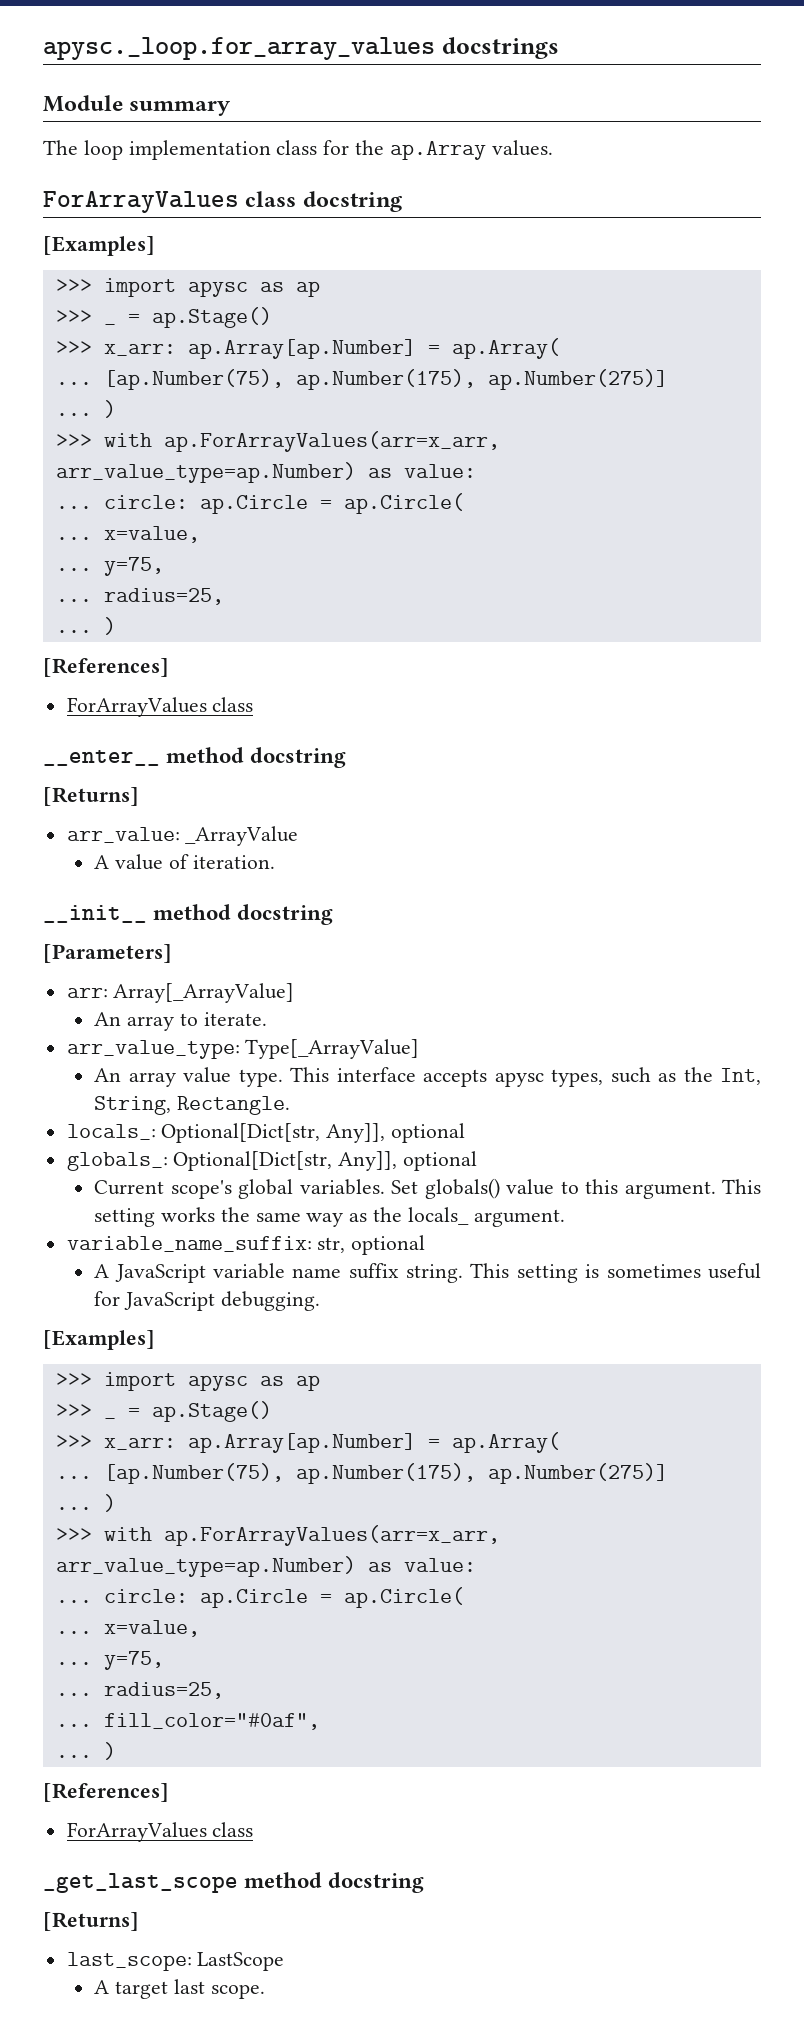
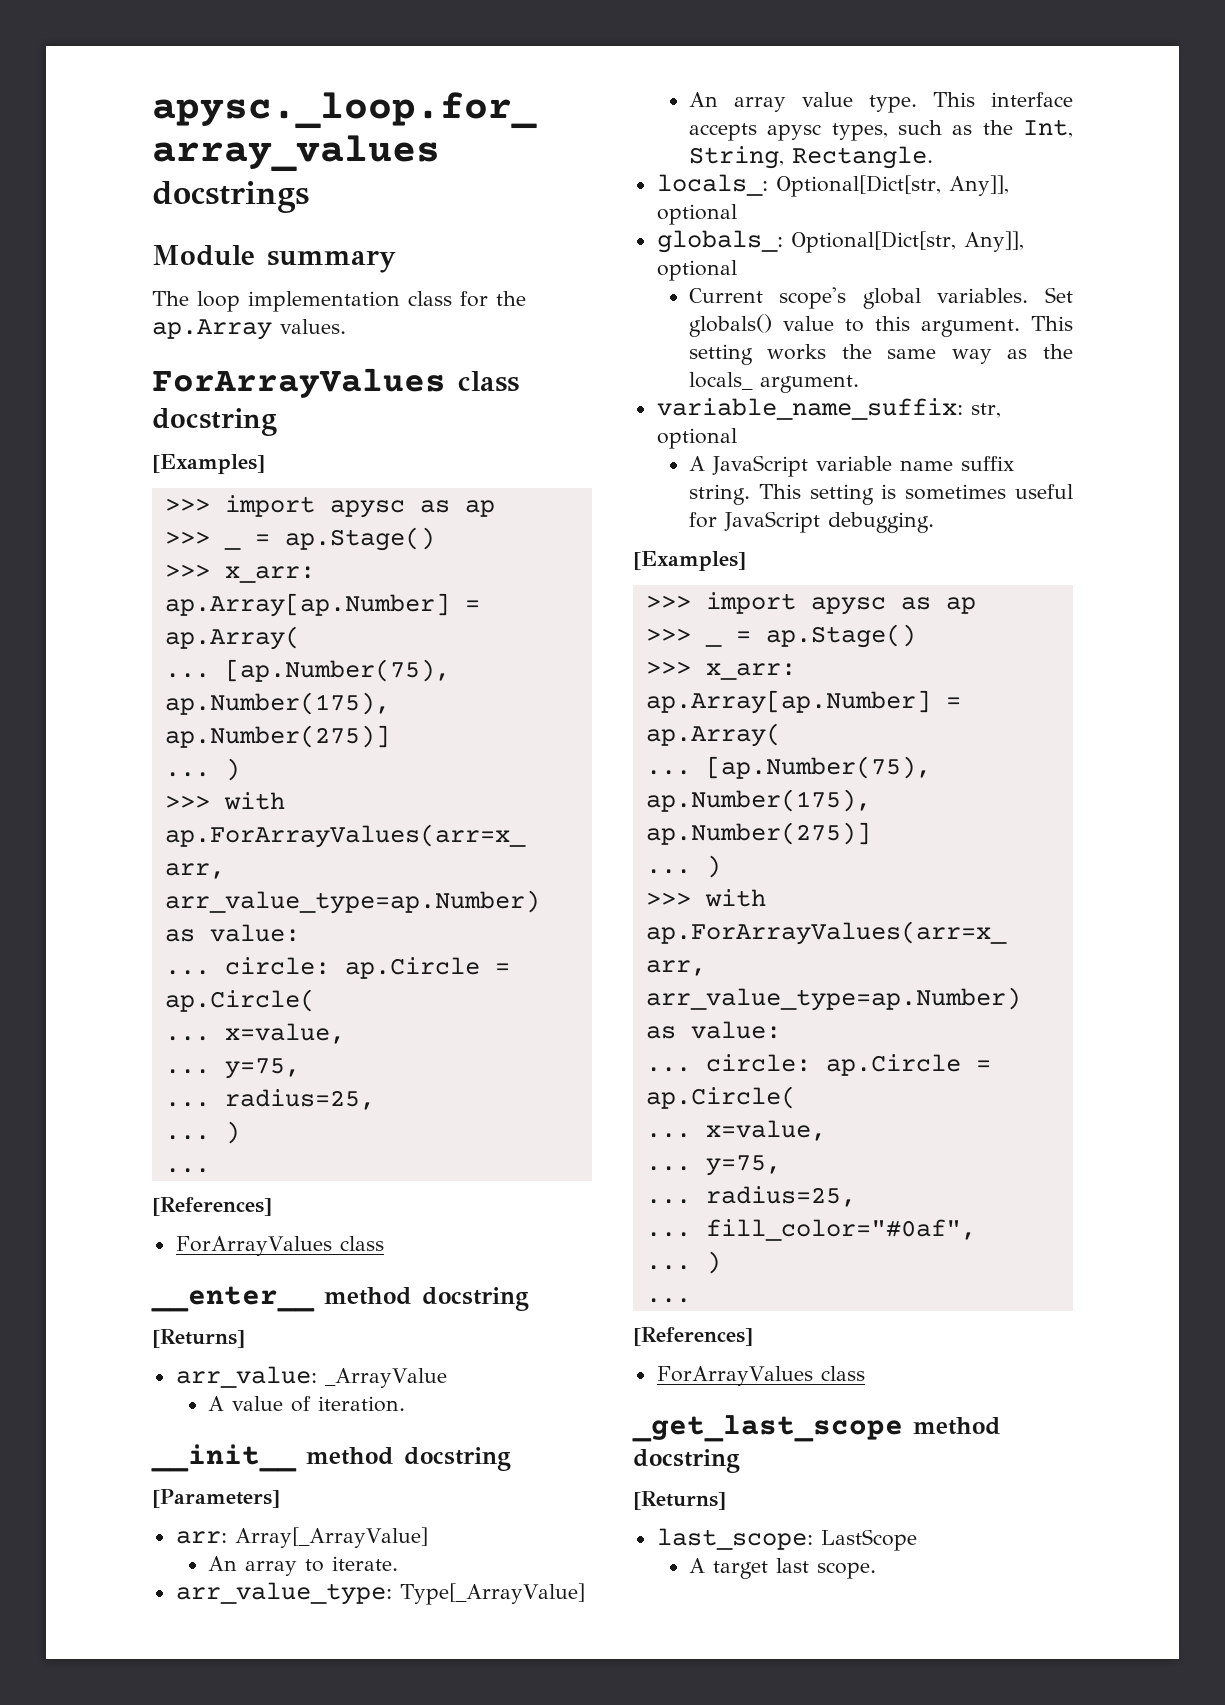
(116, 626) none -> [164,1168,210,1173] // ...
(116, 1751) none -> [645,1298,691,1303] // ...

